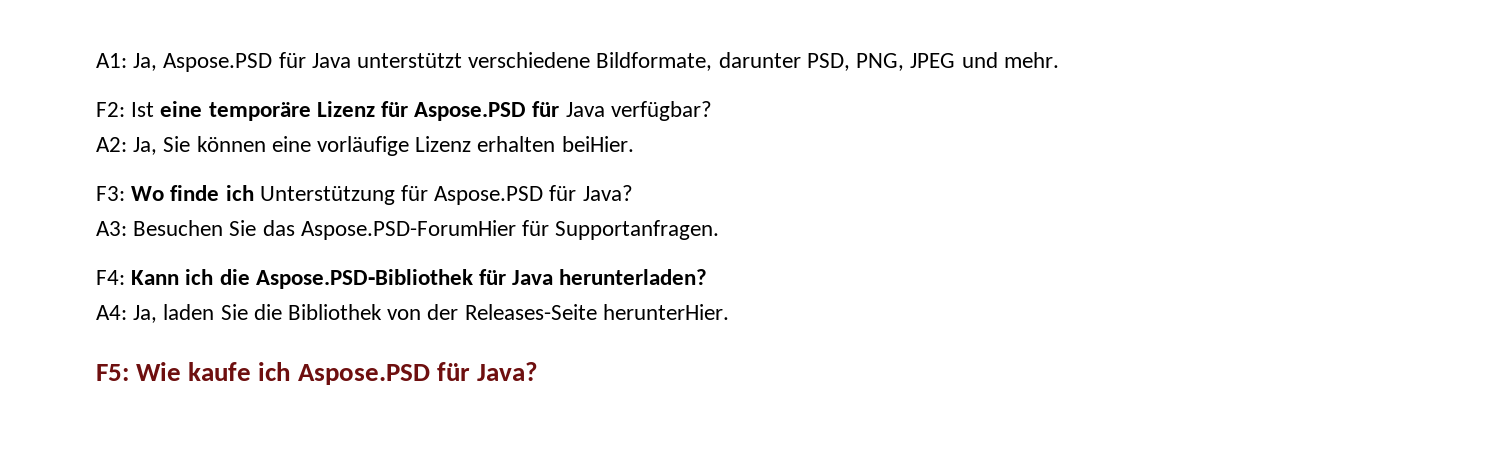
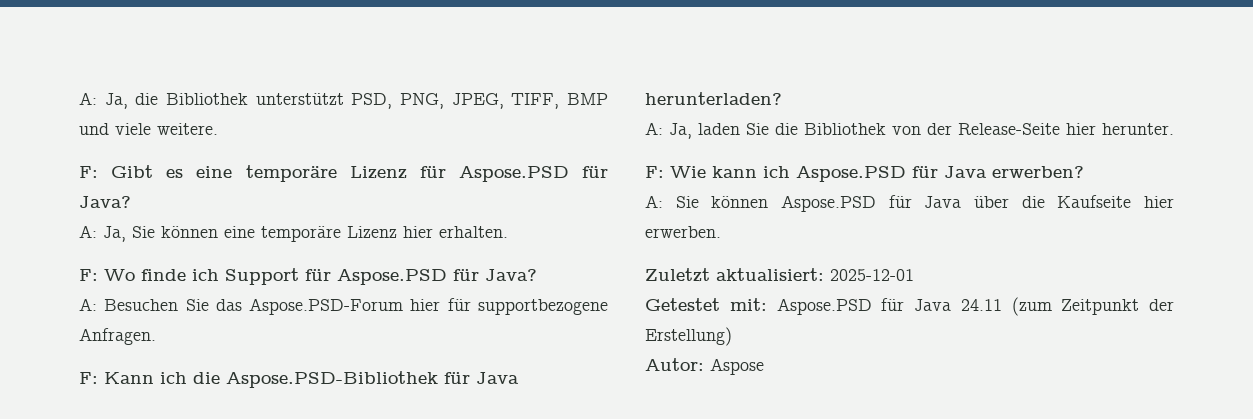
[96,52,1059,72] [96,102,155,117] A1: Ja, Aspose.PSD für Java unterstützt verschiedene Bildformate, darunter PSD, PNG, JPEG und mehr. // F2: Ist -> [79,92,608,109] [79,123,218,135] [79,165,184,178] A: Ja, die Bibliothek unterstützt PSD, PNG, JPEG, TIFF, BMP und viele weitere. // F: Gibt es
[565,101,712,121] [96,137,127,152] Java verfügbar? // A2: -> [79,196,131,208] [79,225,97,238] Java? // A:
[317,136,634,156] [96,186,125,201] vorläufige Lizenz erhalten beiHier. // F3: -> [261,226,508,242] [79,269,98,281] temporäre Lizenz hier erhalten. // F:
[259,185,633,205] [96,221,127,236] Unterstützung für Aspose.PSD für Java? // A3: -> [225,268,537,285] [79,298,97,311] Support für Aspose.PSD für Java? // A:
[300,220,720,240] [96,270,125,285] Aspose.PSD-ForumHier für Supportanfragen. // F4: -> [249,298,608,315] [79,328,156,345] [79,372,98,384] Aspose.PSD‑Forum hier für supportbezogene Anfragen. // F:
[96,305,127,320] A4: -> [645,122,663,135] A:
[464,304,729,320] [96,362,538,385] Releases-Seite herunterHier. // F5: Wie kaufe ich Aspose.PSD für Java? -> [958,123,1174,135] [645,166,1084,182] [645,195,1174,212] [645,226,721,238] [645,268,914,283] [645,297,1174,316] [645,327,732,346] [645,358,764,375] Release‑Seite hier herunter. // F: Wie kann ich Aspose.PSD für Java erwerben? // A: Sie können Aspose.PSD für Java über die Kaufseite hier erwerben. // Zuletzt aktualisiert: 2025-12-01 // Getestet mit: Aspose.PSD für Java 24.11 (zum Zeitpunkt der Erstellung) // Autor: Aspose

